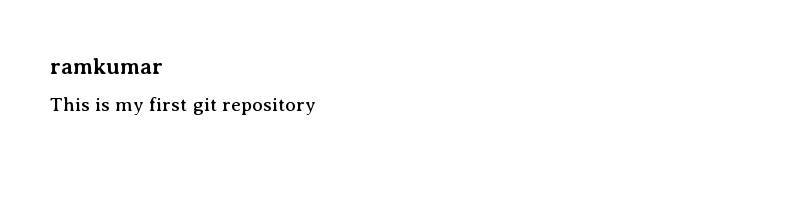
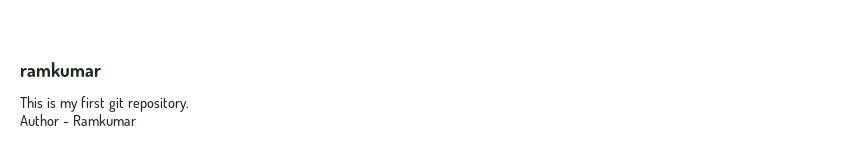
[221,98,316,115] repository -> [127,97,189,112] [20,114,136,126] repository. // Author - Ramkumar

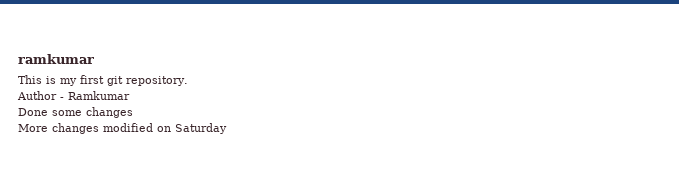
(136, 120) none -> [18,107,133,118] [18,123,227,134] // Done some changes // More changes modified on Saturday

